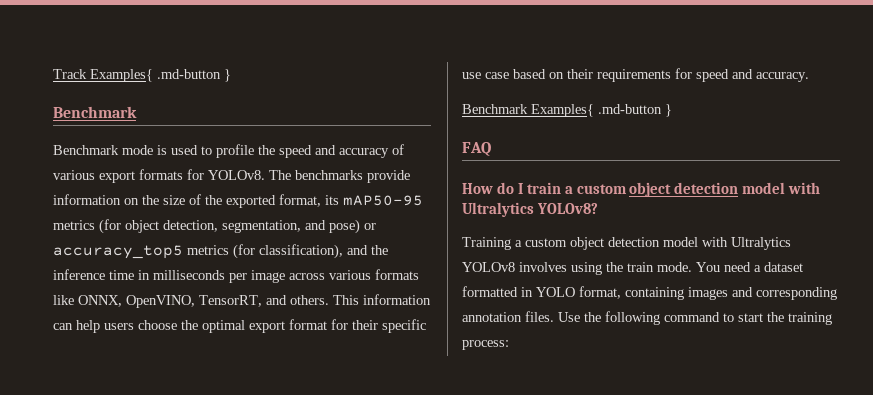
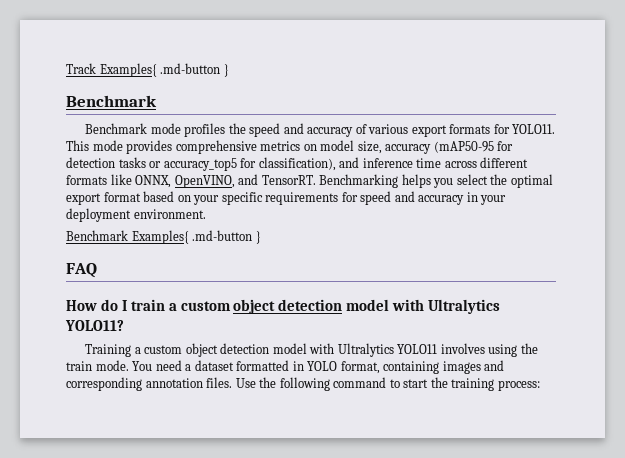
[157,144,254,158] is used to profile -> [184,123,226,137] profiles
[208,170,410,183] [53,194,423,208] [53,219,376,234] [53,244,255,259] YOLOv8. The benchmarks provide information on the size of the exported format, its mAP50-95 metrics (for object detection, segmentation, and pose) or accuracy_top5 metrics (for -> [512,124,556,134] [66,140,514,154] [66,157,257,171] YOLO11. This mode provides comprehensive metrics on model size, accuracy (mAP50-95 for detection tasks or accuracy_top5 for
[371,245,388,255] the -> (360, 162) none
[138,269,419,283] [53,294,431,308] [53,319,426,333] [462,68,809,82] in milliseconds per image across various formats like ONNX, OpenVINO, TensorRT, and others. This information can help users choose the optimal export format for their specific use case based on their requirements for speed and accuracy. -> [444,157,529,168] [66,174,553,188] [66,191,507,205] [66,208,206,222] across different formats like ONNX, OpenVINO, and TensorRT. Benchmarking helps you select the optimal export format based on your specific requirements for speed and accuracy in your deployment environment.
[536,203,598,214] YOLOv8? -> [65,320,124,331] YOLO11?
[462,262,515,272] YOLOv8 -> [397,344,438,354] YOLO11

